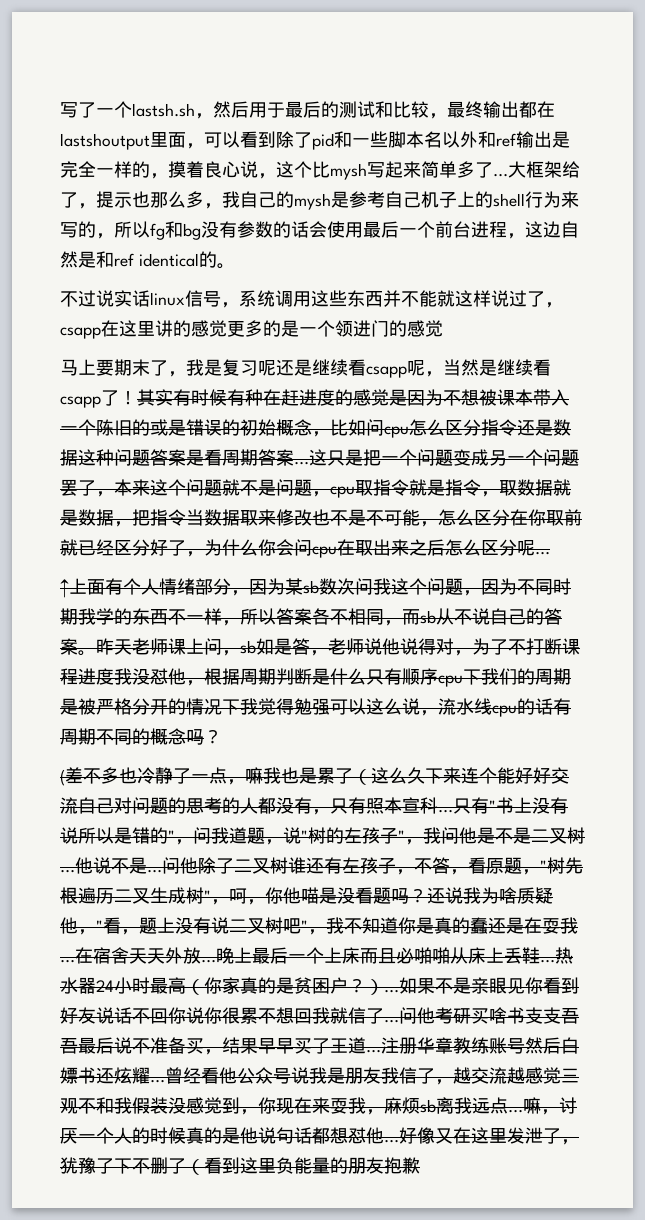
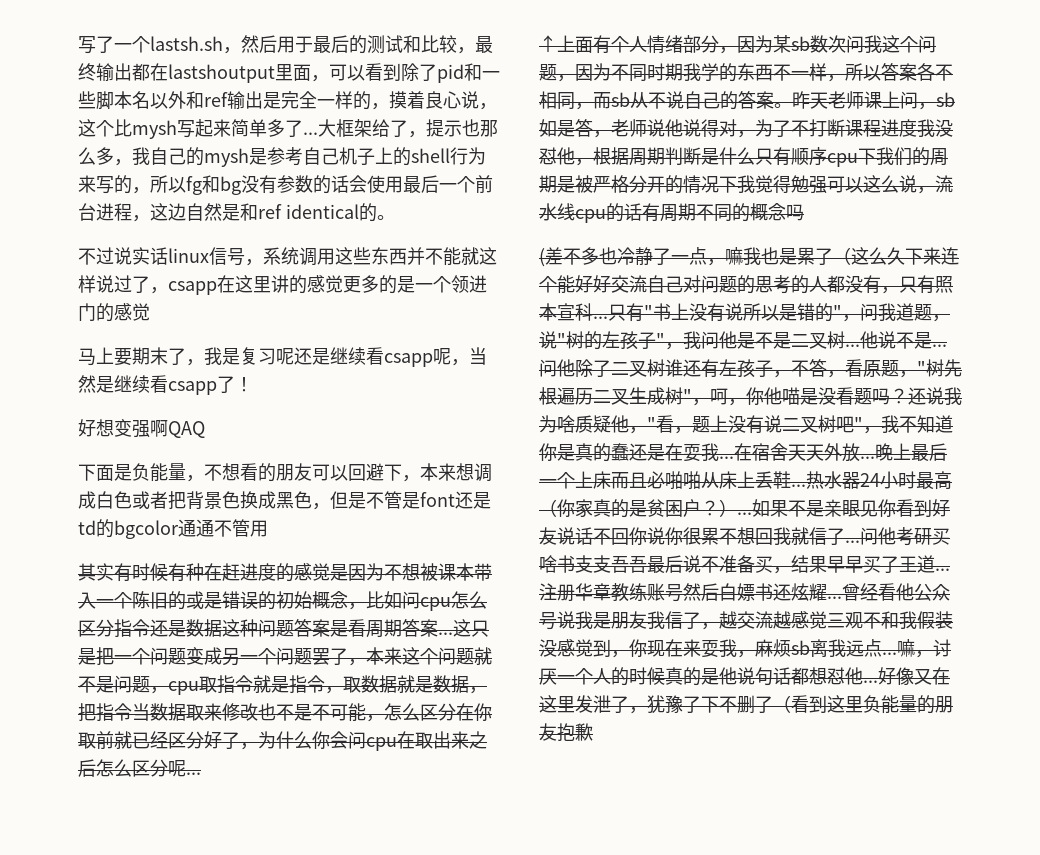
(137, 398) none -> [78,419,205,438] [78,463,492,482] [78,491,491,510] [78,519,268,539] // 好想变强啊QAQ // 下面是负能量，不想看的朋友可以回避下，本来想调成白色或者把背景色换成黑色，但是不管是font还是td的bgcolor通通不管用 //
[204,729,222,744] ？ -> (804, 212) none

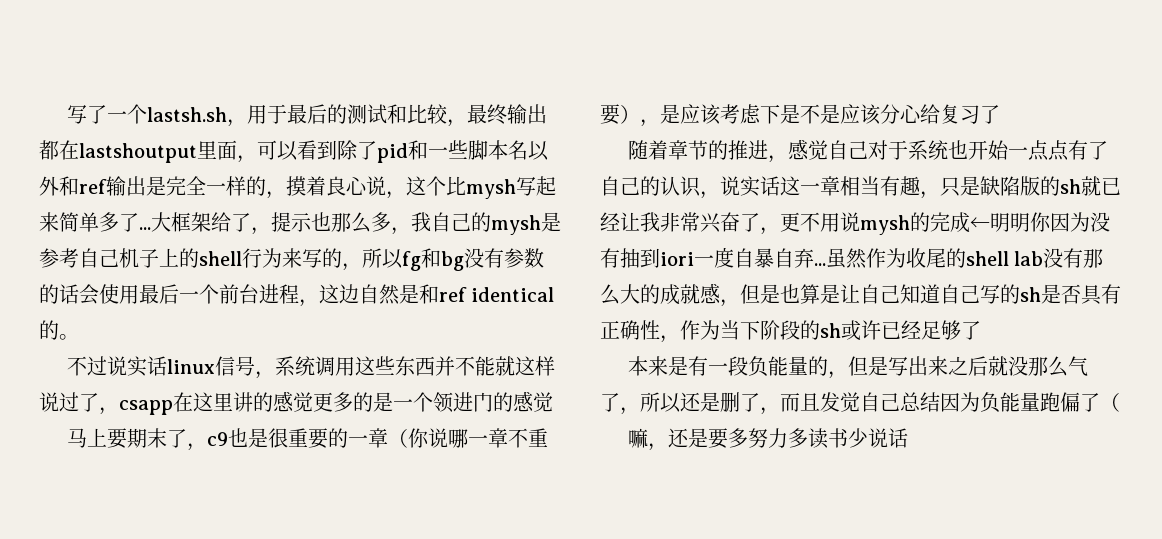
[241,35,277,53] 然后 -> (248, 123) none
[204,347,487,367] [78,375,253,395] [78,419,205,438] [78,463,492,482] [78,491,491,510] [78,519,268,539] [78,563,492,582] [78,591,487,611] [78,619,489,638] [78,647,492,666] [78,675,487,695] [78,703,492,722] [78,731,487,751] [78,759,201,777] [539,35,936,54] [539,63,953,82] [539,91,955,110] [539,119,953,138] [539,147,948,167] [539,175,953,194] [539,203,804,223] [539,247,959,267] [539,275,953,294] [539,303,950,322] [539,331,947,350] [539,359,962,378] [539,387,962,406] [539,415,953,434] [539,443,947,462] [539,471,952,490] [539,499,950,518] [539,527,950,546] [539,555,950,574] [539,583,950,602] [539,611,953,630] [539,639,951,658] [539,667,950,686] [539,695,953,714] [539,723,593,742] 我是复习呢还是继续看csapp呢，当然是继续看csapp了！ // 好想变强啊QAQ // 下面是负能量，不想看的朋友可以回避下，本来想调成白色或者把背景色换成黑色，但是不管是font还是td的bgcolor通通不管用 // 其实有时候有种在赶进度的感觉是因为不想被课本带入一个陈旧的或是错误的初始概念，比如问cpu怎么区分指令还是数据这种问题答案是看周期答案...这只是把一个问题变成另一个问题罢了，本来这个问题就不是问题，cpu取指令就是指令，取数据就是数据，把指令当数据取来修改也不是不可能，怎么区分在你取前就已经区分好了，为什么你会问cpu在取出来之后怎么区分呢... // ↑上面有个人情绪部分，因为某sb数次问我这个问题，因为不同时期我学的东西不一样，所以答案各不相同，而sb从不说自己的答案。昨天老师课上问，sb如是答，老师说他说得对，为了不打断课程进度我没怼他，根据周期判断是什么只有顺序cpu下我们的周期是被严格分开的情况下我觉得勉强可以这么说，流水线cpu的话有周期不同的概念吗 // (差不多也冷静了一点，嘛我也是累了（这么久下来连个能好好交流自己对问题的思考的人都没有，只有照本宣科...只有"书上没有说所以是错的"，问我道题，说"树的左孩子"，我问他是不是二叉树...他说不是...问他除了二叉树谁还有左孩子，不答，看原题，"树先根遍历二叉生成树"，呵，你他喵是没看题吗？还说我为啥质疑他，"看，题上没有说二叉树吧"，我不知道你是真的蠢还是在耍我...在宿舍天天外放...晚上最后一个上床而且必啪啪从床上丢鞋...热水器24小时最高（你家真的是贫困户？）...如果不是亲眼见你看到好友说话不回你说你很累不想回我就信了...问他考研买啥书支支吾吾最后说不准备买，结果早早买了王道...注册华章教练账号然后白嫖书还炫耀...曾经看他公众号说我是朋友我信了，越交流越感觉三观不和我假装没感觉到，你现在来耍我，麻烦sb离我远点...嘛，讨厌一个人的时候真的是他说句话都想怼他...好像又在这里发泄了，犹豫了下不删了（看到这里负能量的朋友抱歉 -> [207,428,549,449] [600,104,1000,127] [628,139,1109,163] [600,176,1121,199] [600,212,1110,235] [600,247,1104,269] [600,283,1121,307] [600,320,981,343] [628,356,1089,379] [600,392,1120,415] [628,428,909,451] c9也是很重要的一章（你说哪一章不重要），是应该考虑下是不是应该分心给复习了 // 随着章节的推进，感觉自己对于系统也开始一点点有了自己的认识，说实话这一章相当有趣，只是缺陷版的sh就已经让我非常兴奋了，更不用说mysh的完成←明明你因为没有抽到iori一度自暴自弃...虽然作为收尾的shell lab没有那么大的成就感，但是也算是让自己知道自己写的sh是否具有正确性，作为当下阶段的sh或许已经足够了 // 本来是有一段负能量的，但是写出来之后就没那么气了，所以还是删了，而且发觉自己总结因为负能量跑偏了（ // 嘛，还是要多努力多读书少说话

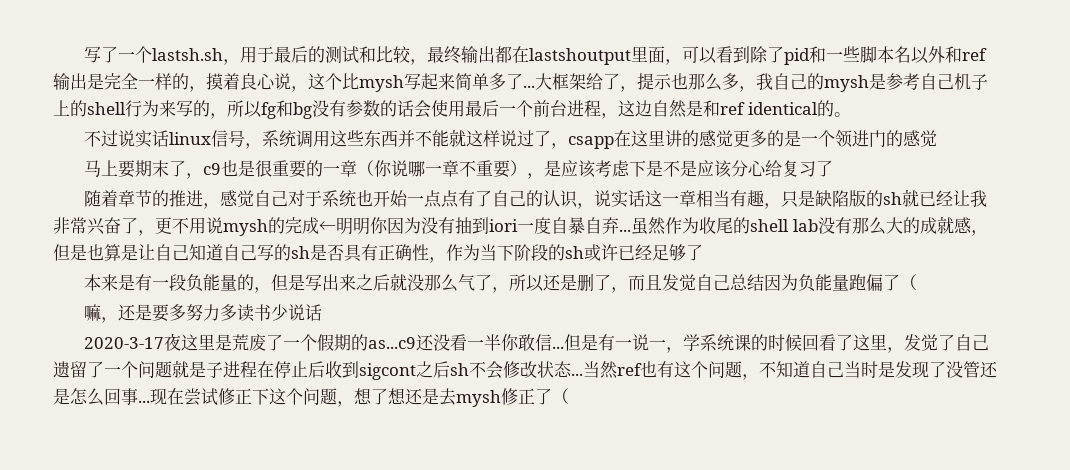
(909, 438) none -> [83,334,989,353] [53,360,998,380] [53,388,569,407] // 2020-3-17夜这里是荒废了一个假期的as...c9还没看一半你敢信...但是有一说一，学系统课的时候回看了这里，发觉了自己遗留了一个问题就是子进程在停止后收到sigcont之后sh不会修改状态...当然ref也有这个问题，不知道自己当时是发现了没管还是怎么回事...现在尝试修正下这个问题，想了想还是去mysh修正了（

